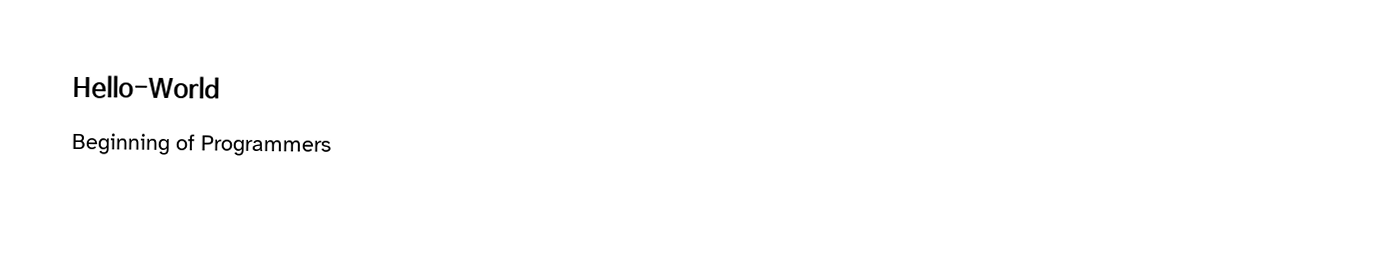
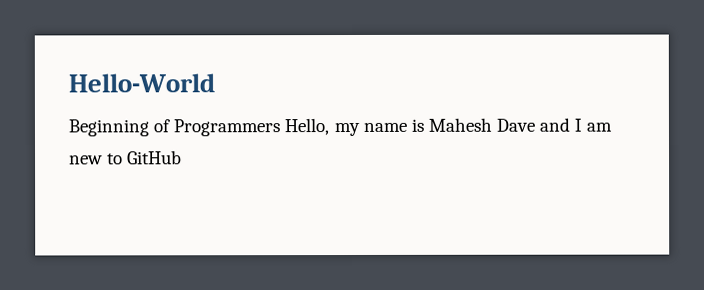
(331, 146) none -> [284,117,613,137] [69,150,183,165] Hello, my name is Mahesh Dave and I am new to GitHub

